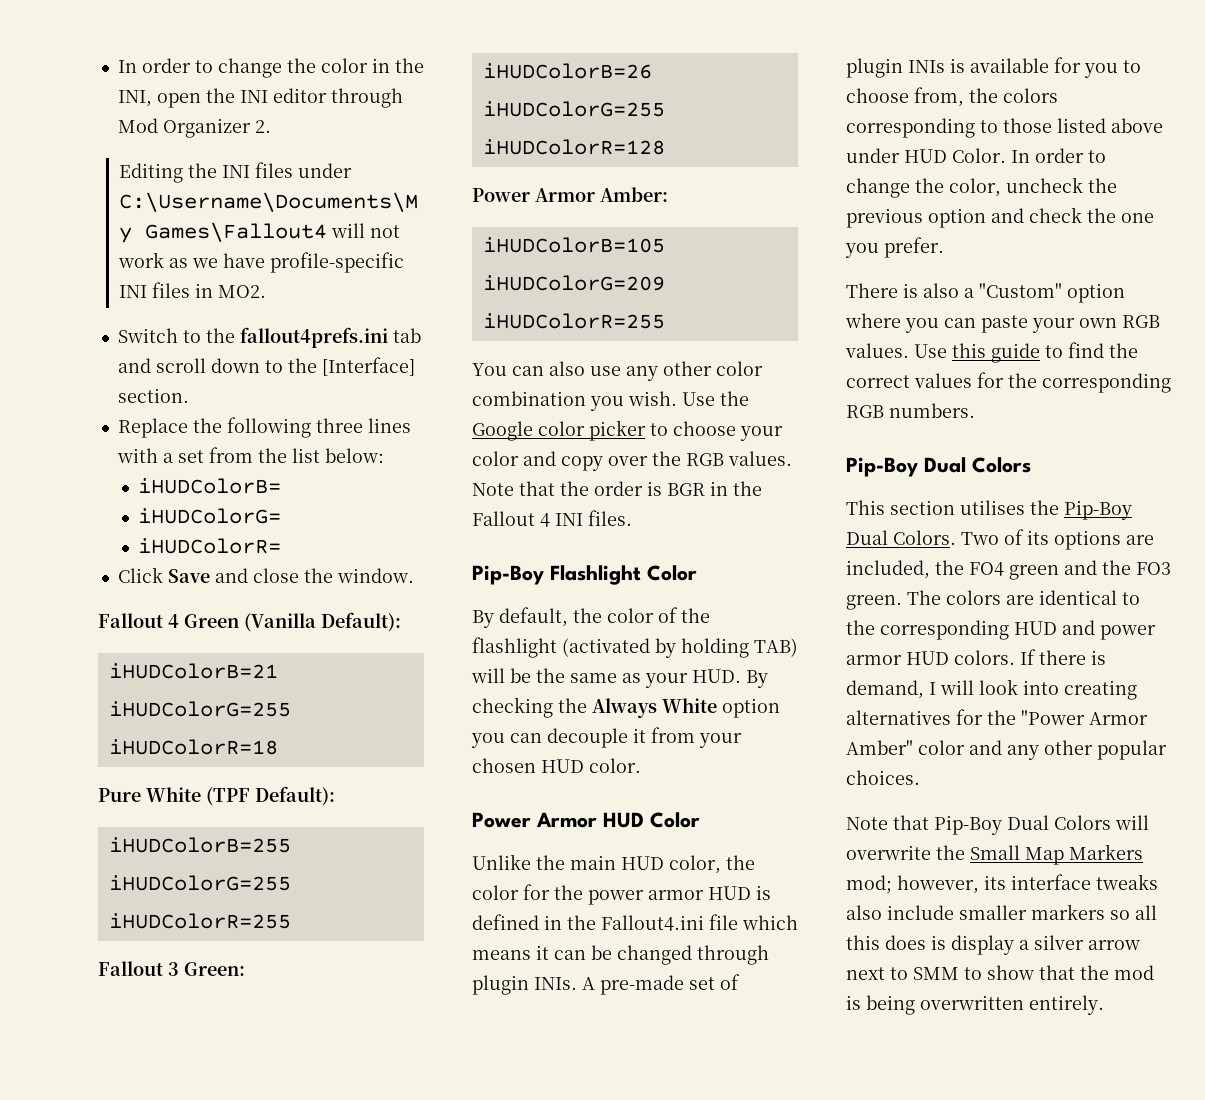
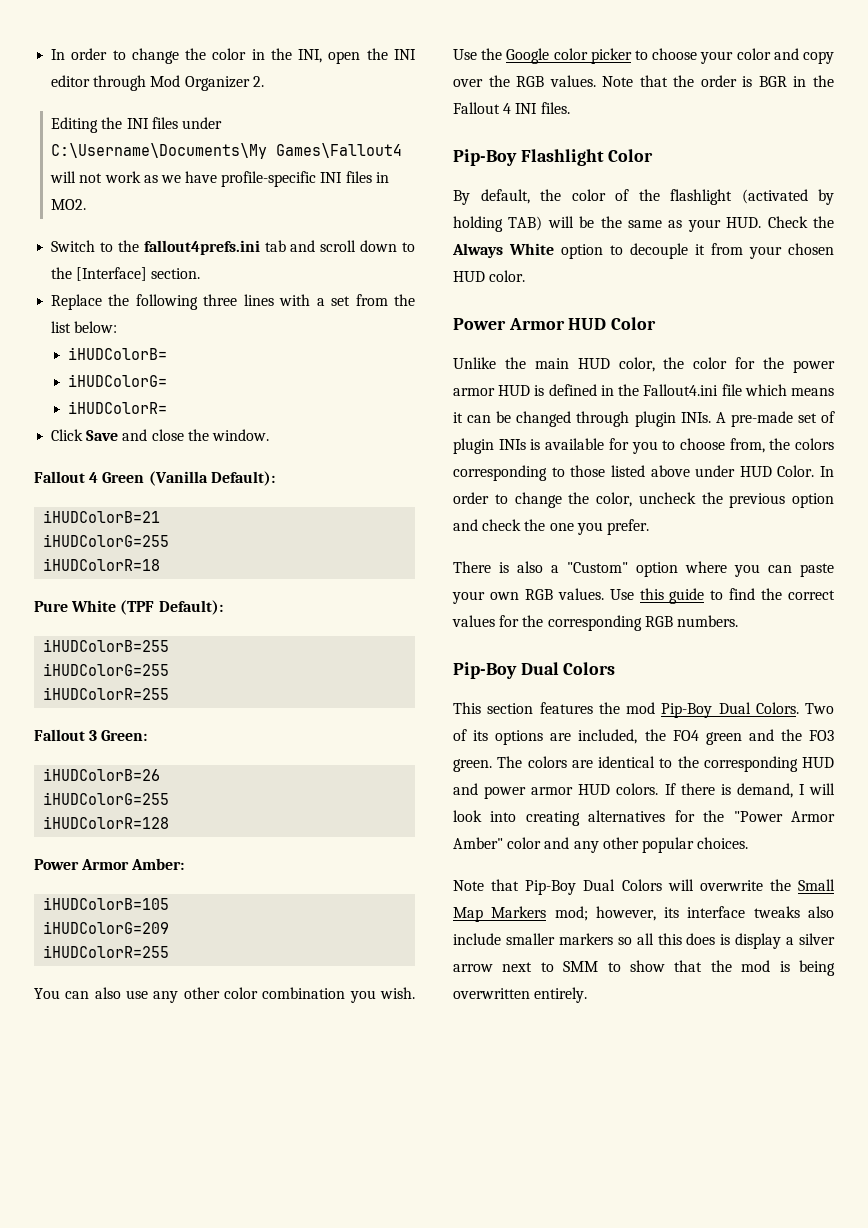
[746,670,768,688] [472,697,553,718] By checking -> [767,216,808,228] Check
[471,733,542,748] you can -> [610,245,623,255] to
[960,500,1059,515] utilises the -> [539,702,655,714] features the mod

